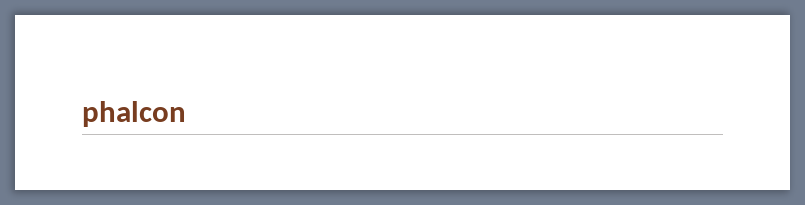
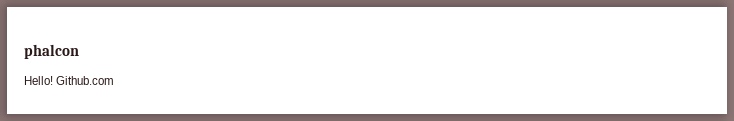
(186, 114) none -> [24,76,115,85] // Hello! Github.com

